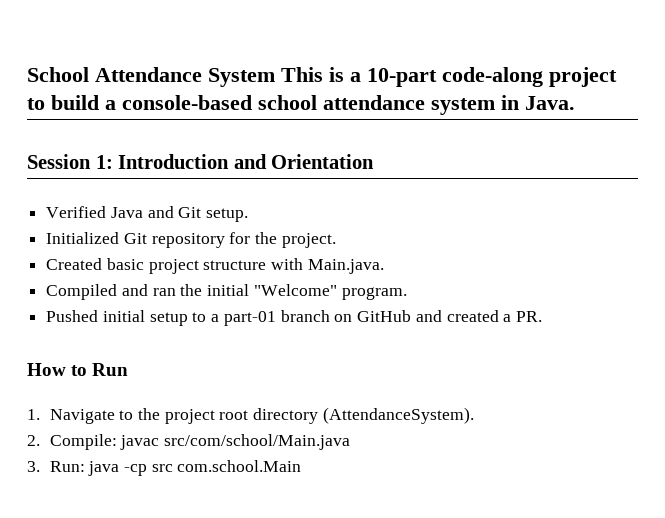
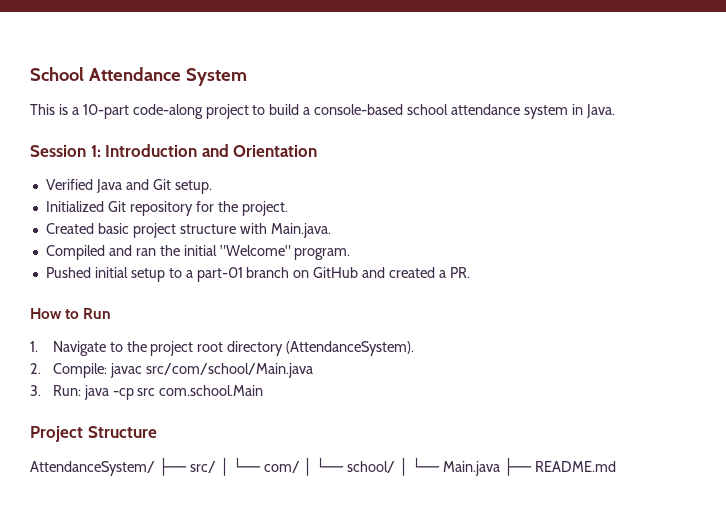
(275, 77) none -> (247, 77) //
(302, 466) none -> [30,426,157,442] [30,457,616,476] // Project Structure // AttendanceSystem/ ├── src/ │ └── com/ │ └── school/ │ └── Main.java ├── README.md

